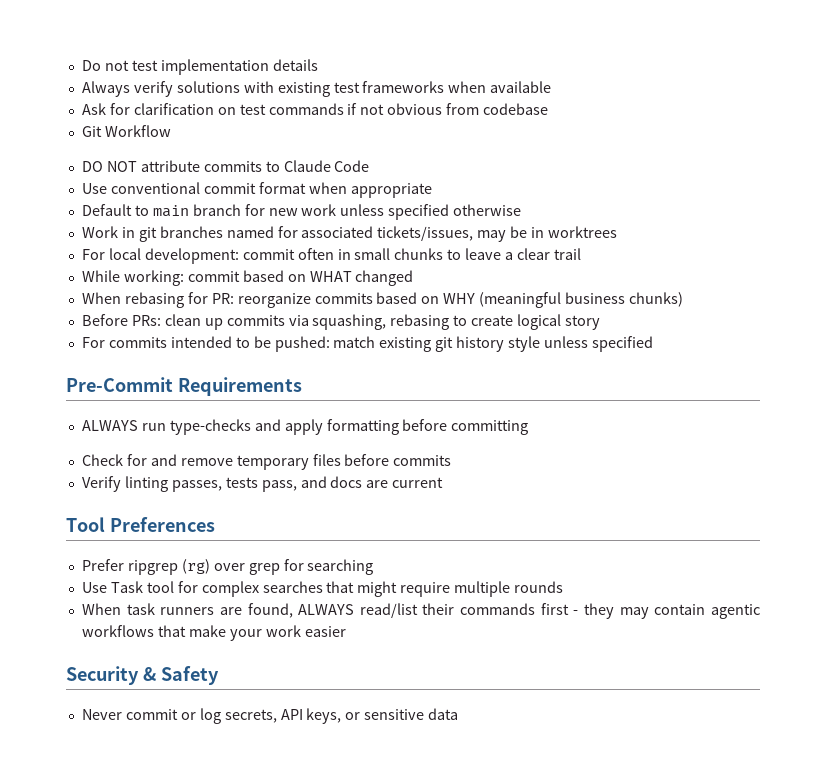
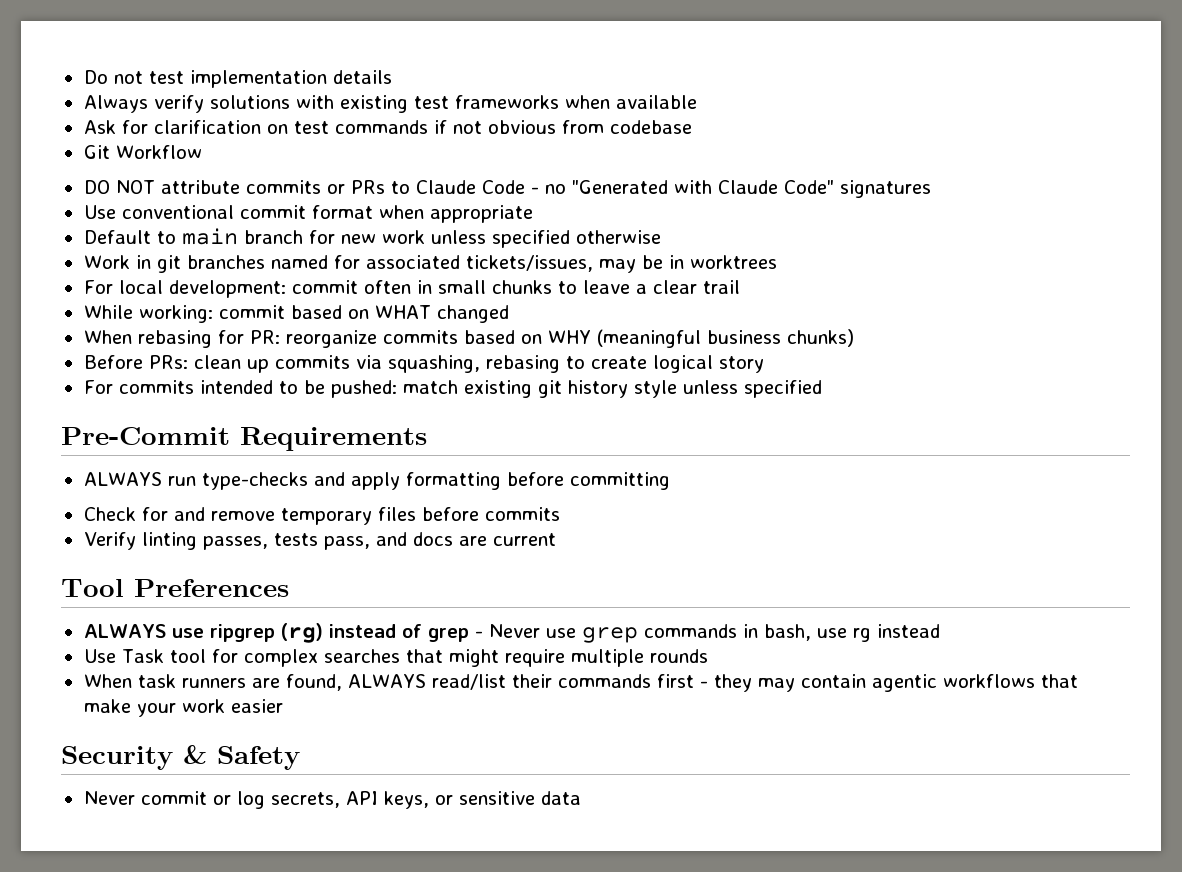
(262, 166) none -> [326,180,385,194] or PRs
(370, 166) none -> [530,180,931,198] - no "Generated with Claude Code" signatures
[81,559,374,575] Prefer ripgrep (rg) over grep for searching -> [83,623,940,643] ALWAYS use ripgrep (rg) instead of grep - Never use grep commands in bash, use rg instead

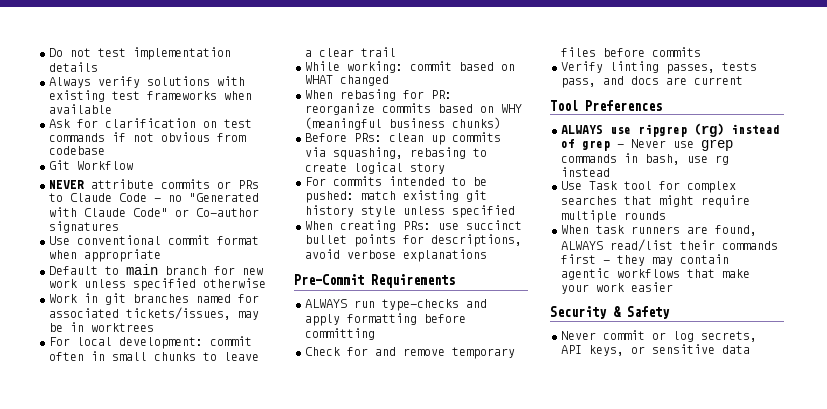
[83,180,155,194] DO NOT -> [49,180,84,189] NEVER
(834, 187) none -> [175,208,259,217] or Co-author
(822, 389) none -> [305,220,522,232] [305,234,522,247] [305,249,487,262] // When creating PRs: use succinct bullet points for descriptions, avoid verbose explanations

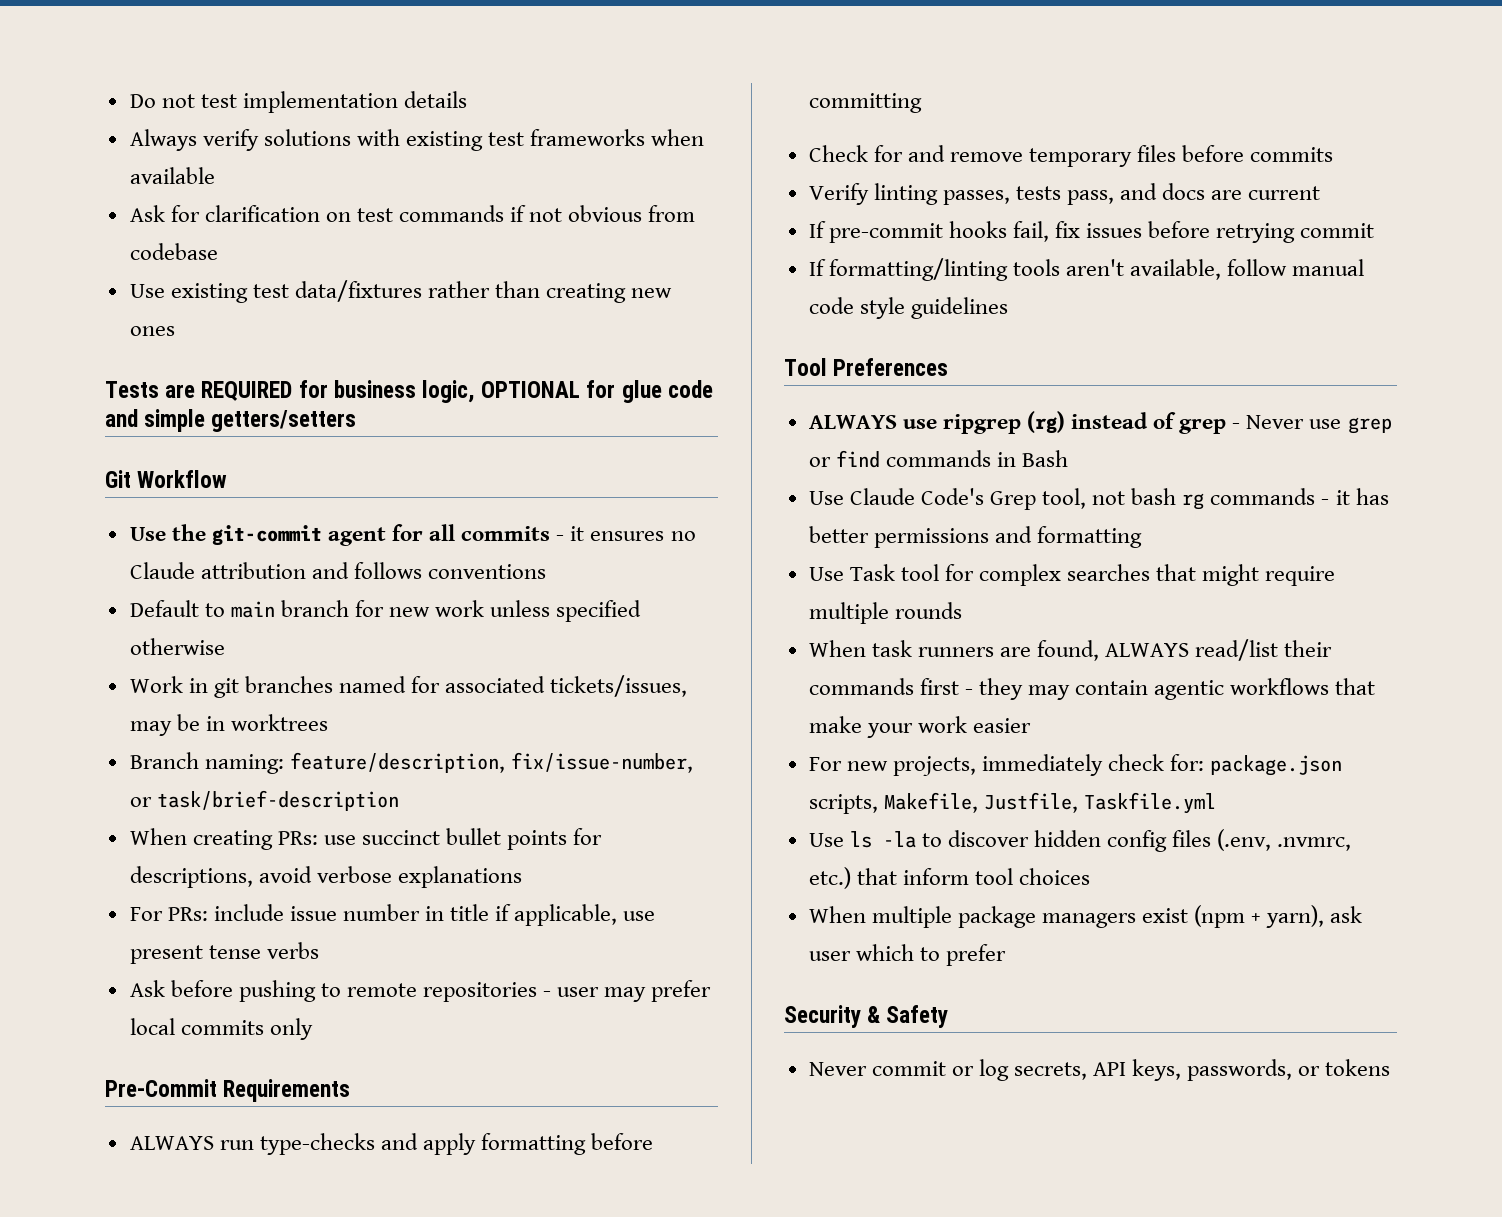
[49,160,133,170] [49,179,259,189] [49,193,259,202] [49,207,259,217] [49,221,119,233] [49,235,259,245] [49,249,161,262] Git Workflow // NEVER attribute commits or PRs to Claude Code - no "Generated with Claude Code" or Co-author signatures // Use conventional commit format when appropriate -> [129,280,673,303] [129,326,175,336] [105,380,713,403] [105,409,357,432] [105,470,228,488] [129,524,696,546] [129,562,547,579] Use existing test data/fixtures rather than creating new ones // Tests are REQUIRED for business logic, OPTIONAL for glue code and simple getters/setters // Git Workflow // Use the git-commit agent for all commits - it ensures no Claude attribution and follows conventions
[49,336,252,349] [49,351,259,361] [305,47,396,57] [305,61,515,73] [305,75,389,86] [305,89,452,101] [305,103,522,115] [305,117,501,130] [305,132,501,145] [305,147,487,160] [305,162,445,174] [305,176,487,186] [305,190,487,203] [305,205,515,218] For local development: commit often in small chunks to leave a clear trail // While working: commit based on WHAT changed // When rebasing for PR: reorganize commits based on WHY (meaningful business chunks) // Before PRs: clean up commits via squashing, rebasing to create logical story // For commits intended to be pushed: match existing git history style unless specified -> [129,752,693,774] [129,790,399,811] Branch naming: feature/description, fix/issue-number, or task/brief-description
(487, 255) none -> [129,904,656,926] [129,942,319,964] [129,980,712,1002] [129,1018,313,1040] // For PRs: include issue number in title if applicable, use present tense verbs // Ask before pushing to remote repositories - user may prefer local commits only
(743, 80) none -> [808,221,1375,243] [808,258,1365,281] [808,297,1008,319] // If pre-commit hooks fail, fix issues before retrying commit // If formatting/linting tools aren't available, follow manual code style guidelines
[561,153,729,165] [561,167,610,177] commands in bash, use rg instead -> [808,450,1069,468] [808,488,1389,510] [808,526,1142,548] or find commands in Bash // Use Claude Code's Grep tool, not bash rg commands - it has better permissions and formatting
(673, 287) none -> [808,754,1343,776] [808,792,1216,814] [808,829,1352,852] [808,867,1091,889] [808,905,1363,928] [808,944,1006,966] // For new projects, immediately check for: package.json scripts, Makefile, Justfile, Taskfile.yml // Use ls -la to discover hidden config files (.env, .nvmrc, etc.) that inform tool choices // When multiple package managers exist (npm + yarn), ask user which to prefer
[631,344,750,354] or sensitive data -> [1187,1059,1391,1081] passwords, or tokens

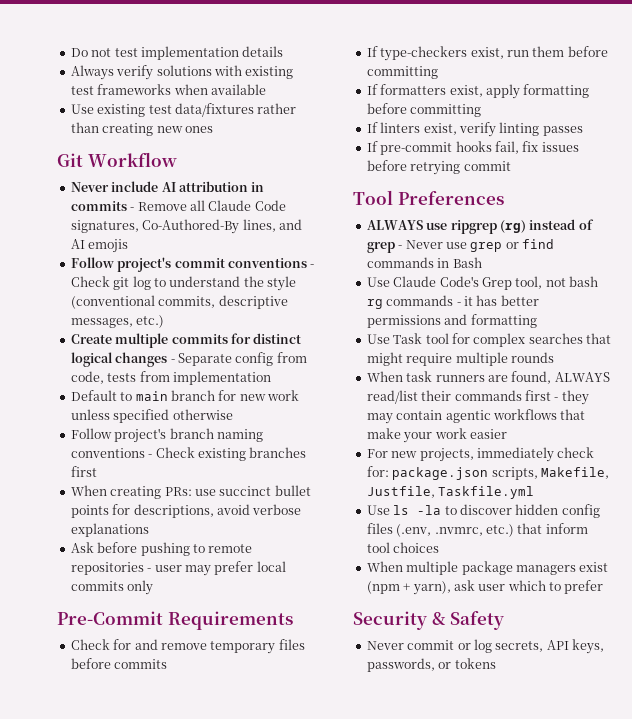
[129,205,696,222] [129,243,218,260] // Ask for clarification on test commands if not obvious from codebase -> (266, 89) none
[105,380,713,403] [105,409,357,432] [105,470,228,488] [129,524,696,546] [129,562,547,579] Tests are REQUIRED for business logic, OPTIONAL for glue code and simple getters/setters // Git Workflow // Use the git-commit agent for all commits - it ensures no Claude attribution and follows conventions -> [57,152,177,167] [70,181,265,192] [70,200,286,211] [70,219,302,234] [70,239,129,253] [70,257,315,272] [70,276,296,291] [70,295,288,309] [70,315,165,328] [70,333,302,348] [70,352,307,367] [70,371,271,385] Git Workflow // Never include AI attribution in commits - Remove all Claude Code signatures, Co-Authored-By lines, and AI emojis // Follow project's commit conventions - Check git log to understand the style (conventional commits, descriptive messages, etc.) // Create multiple commits for distinct logical changes - Separate config from code, tests from implementation
[129,675,688,698] [129,714,328,736] [129,752,693,774] [129,790,399,811] Work in git branches named for associated tickets/issues, may be in worktrees // Branch naming: feature/description, fix/issue-number, or task/brief-description -> [70,428,263,443] [70,447,307,461] [70,466,97,477] Follow project's branch naming conventions - Check existing branches first
[129,904,656,926] [129,942,319,964] // For PRs: include issue number in title if applicable, use present tense verbs -> (149, 530) none
[129,1133,654,1155] [808,93,922,113] // ALWAYS run type-checks and apply formatting before committing -> (293, 620) none
[808,183,1321,205] Verify linting passes, tests pass, and docs are current -> [366,46,608,61] [366,66,438,79] [366,84,590,99] [366,103,482,117] [366,122,583,137] If type-checkers exist, run them before committing // If formatters exist, apply formatting before committing // If linters exist, verify linting passes
[808,258,1365,281] [808,297,1008,319] // If formatting/linting tools aren't available, follow manual code style guidelines -> (511, 166) none

